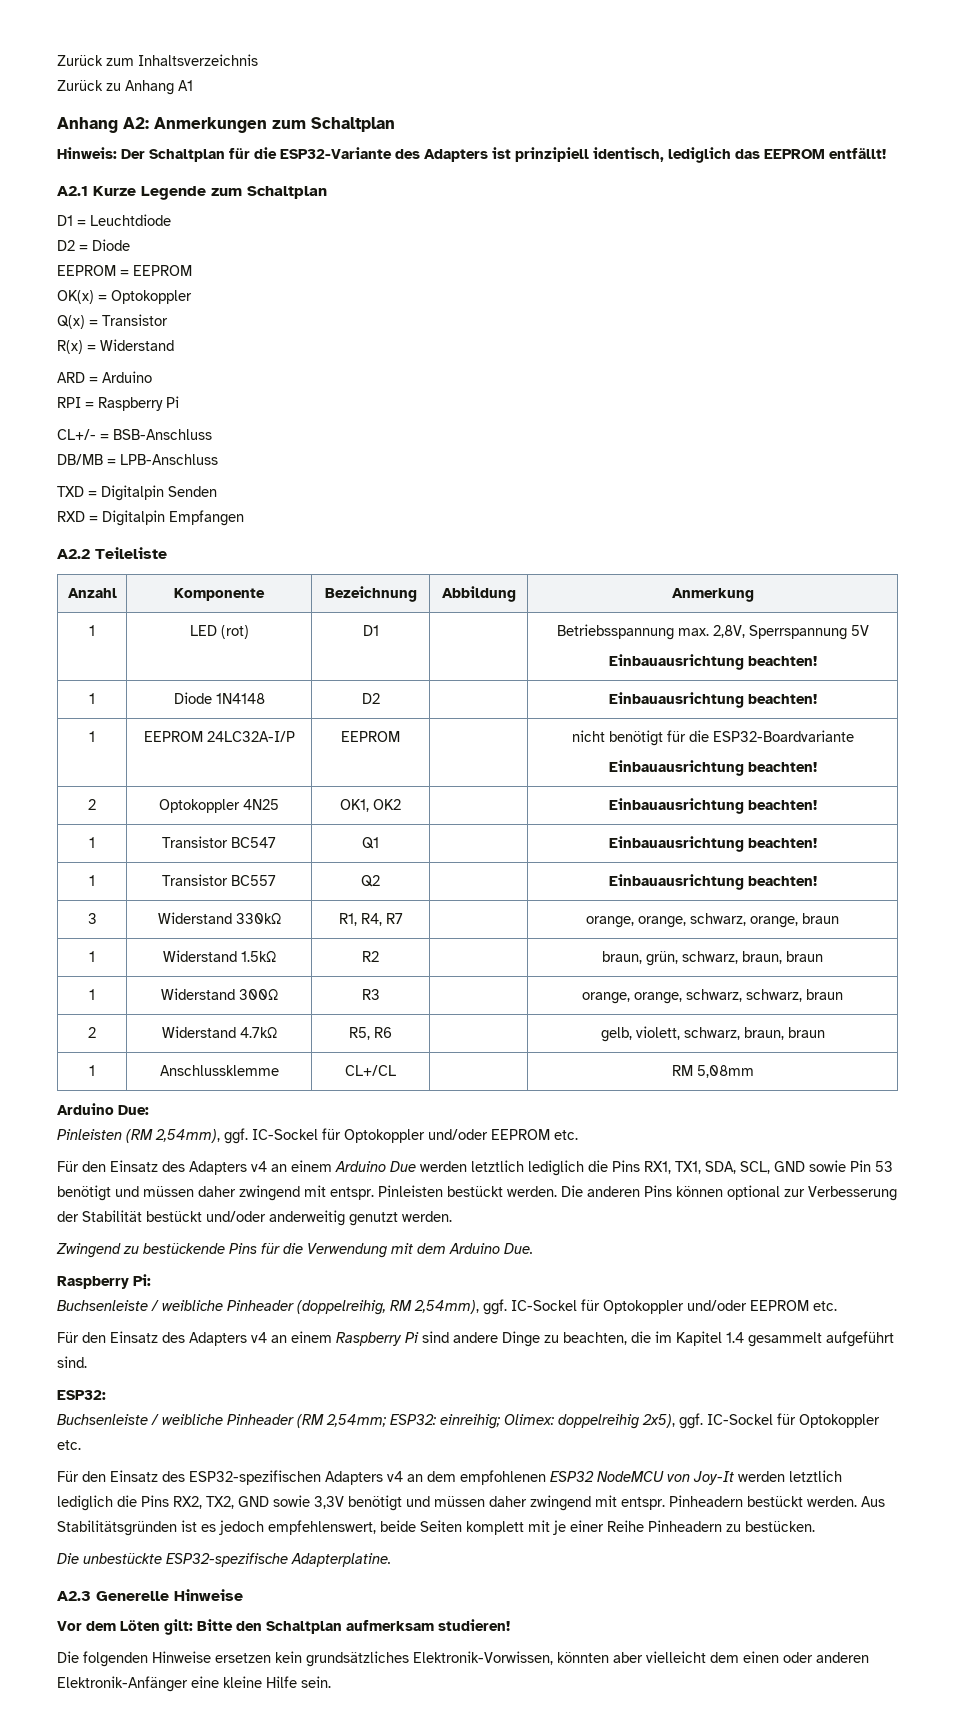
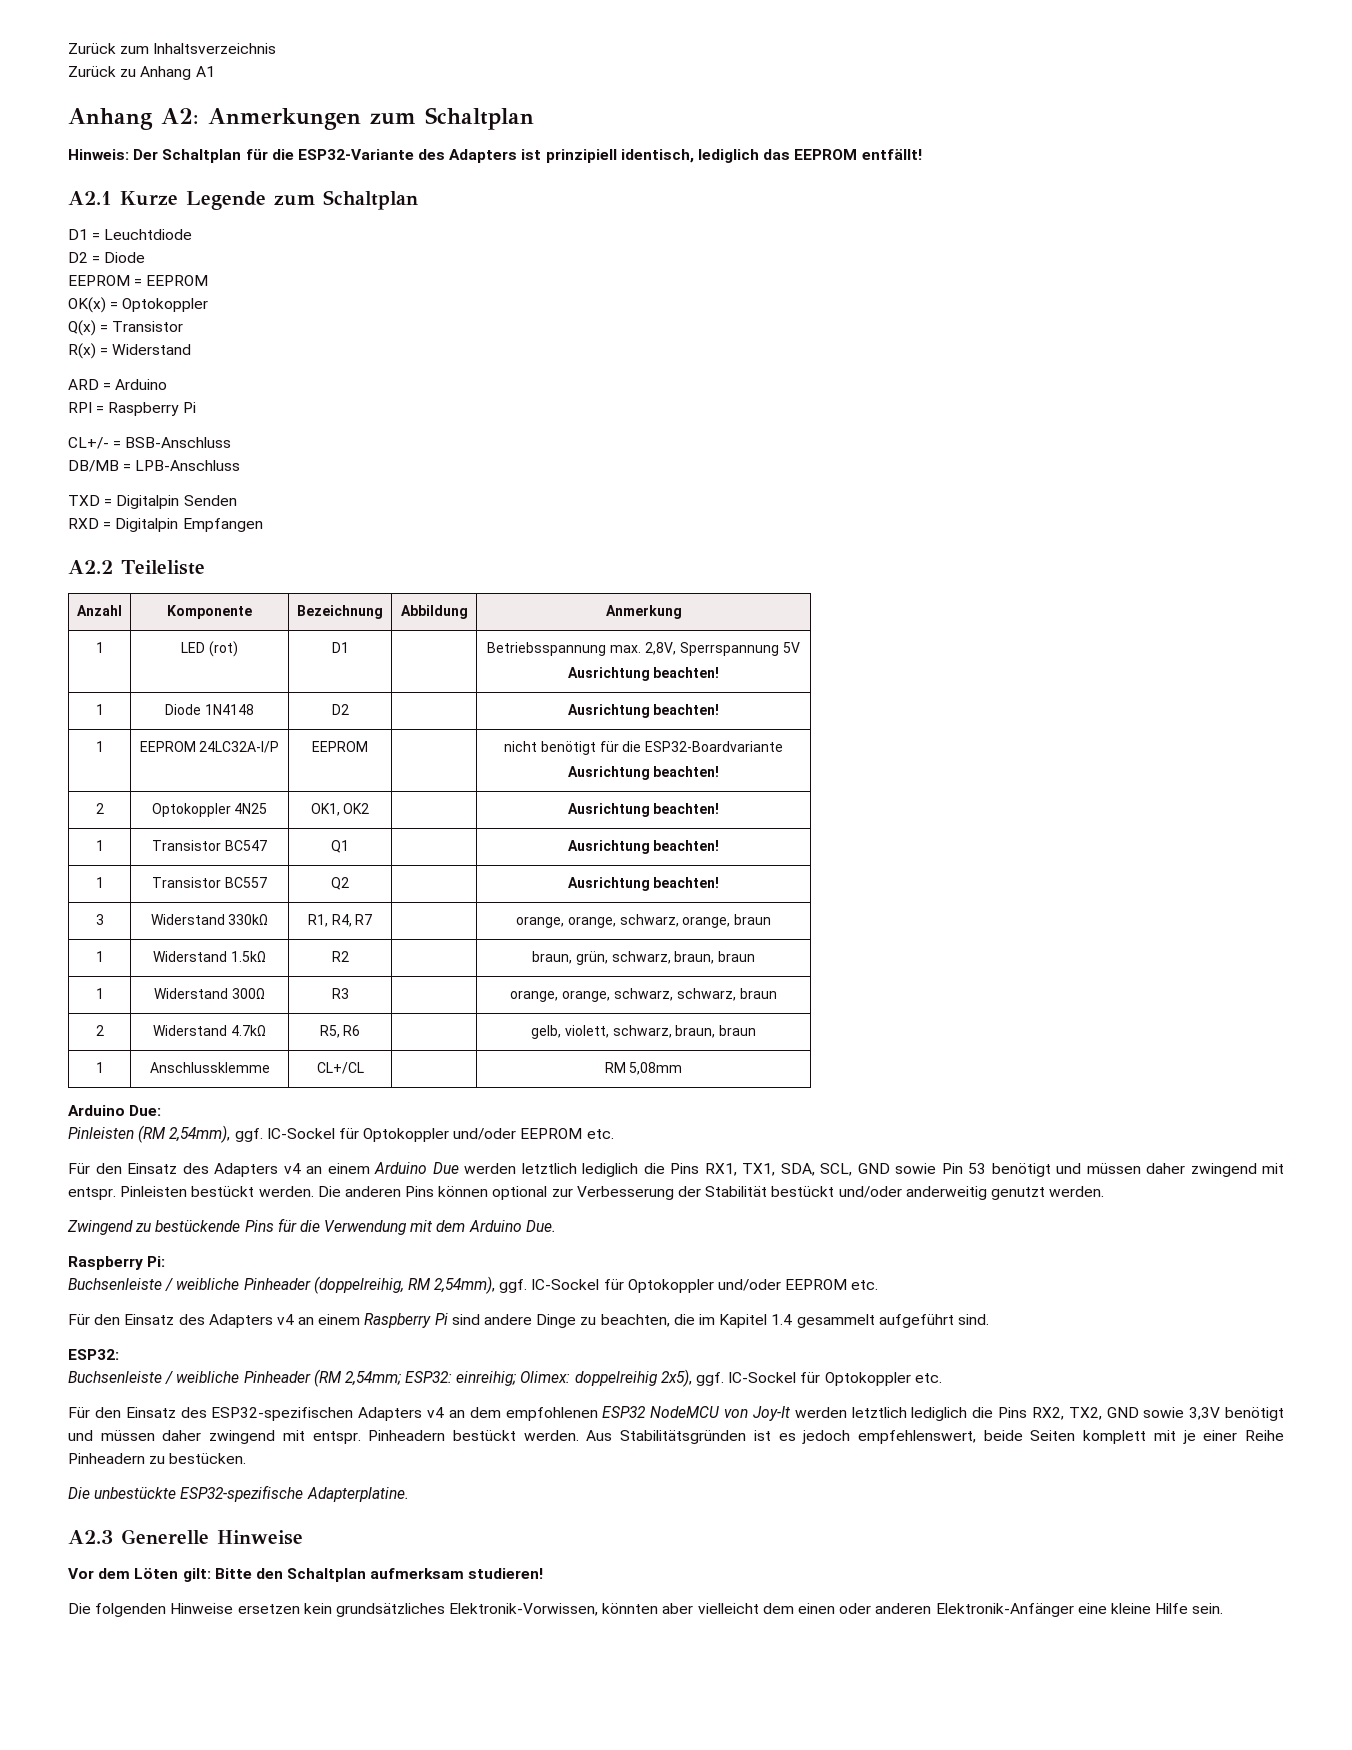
[608,654,744,670] Einbauausrichtung -> [567,667,650,681] Ausrichtung
[608,692,744,708] Einbauausrichtung -> [567,704,650,718] Ausrichtung
[608,760,744,776] Einbauausrichtung -> [567,766,650,780] Ausrichtung
[608,798,744,814] Einbauausrichtung -> [567,803,650,817] Ausrichtung
[608,836,744,852] Einbauausrichtung -> [567,840,650,854] Ausrichtung
[608,874,744,890] Einbauausrichtung -> [567,877,650,891] Ausrichtung

